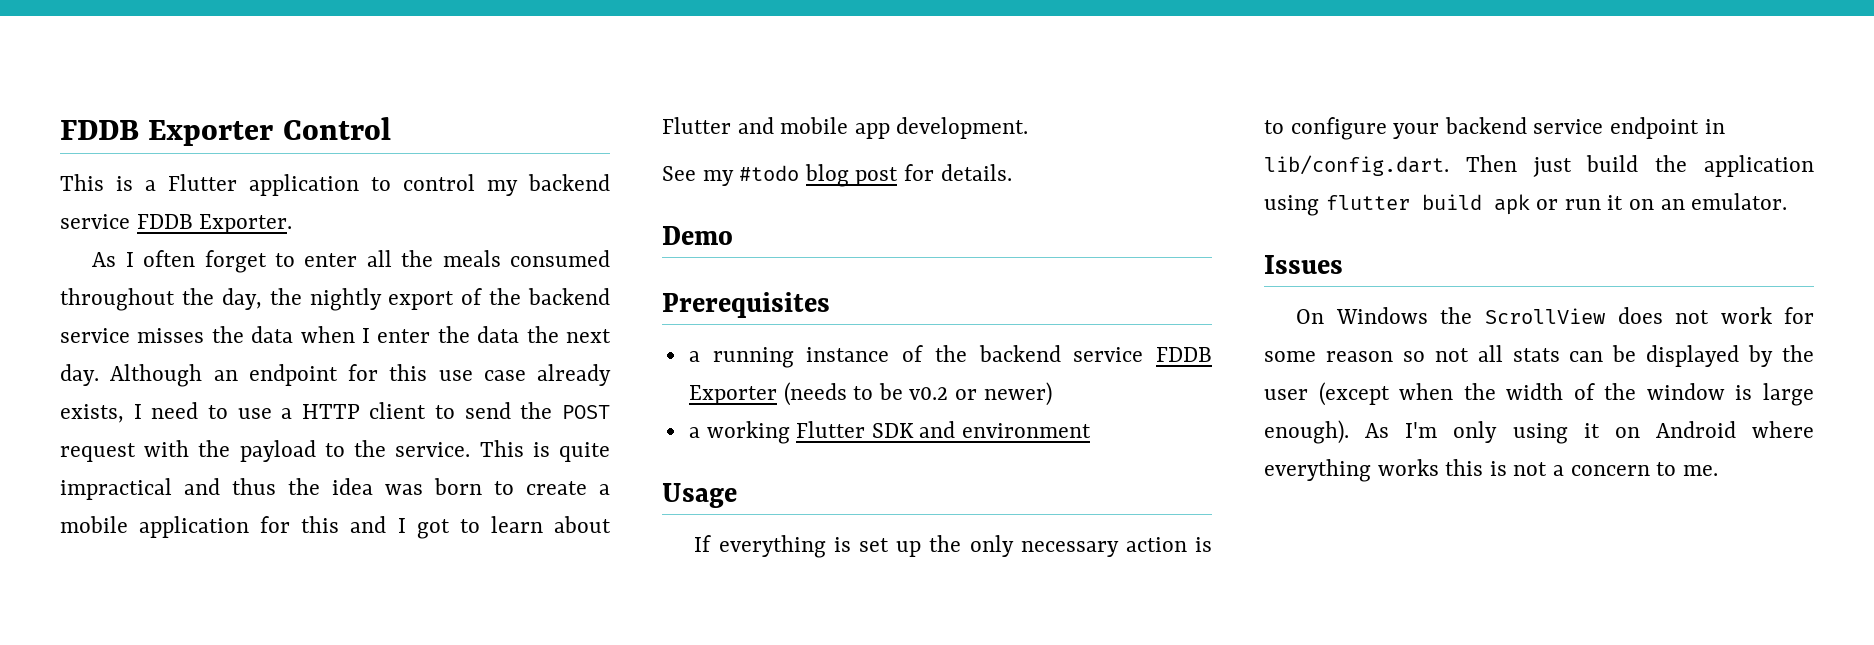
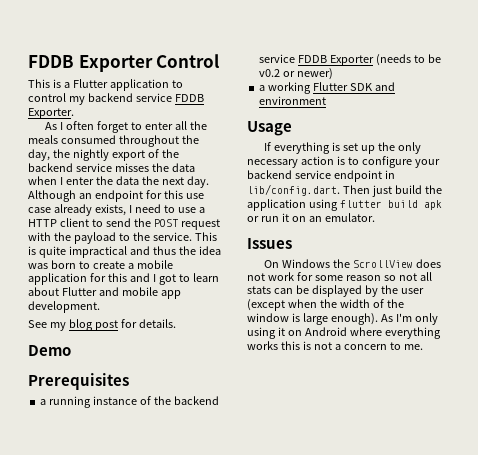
[739,165,800,181] #todo -> (66, 326) none

